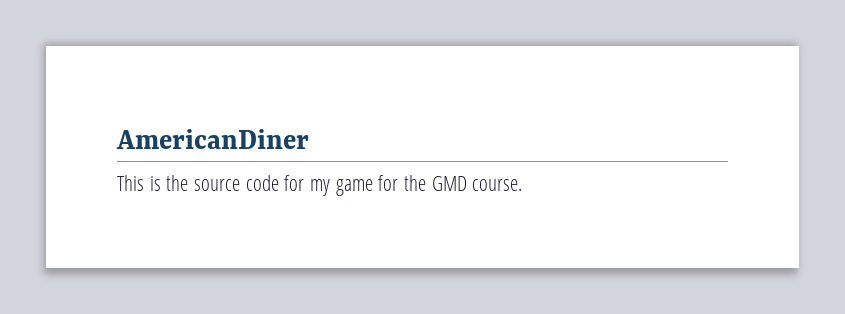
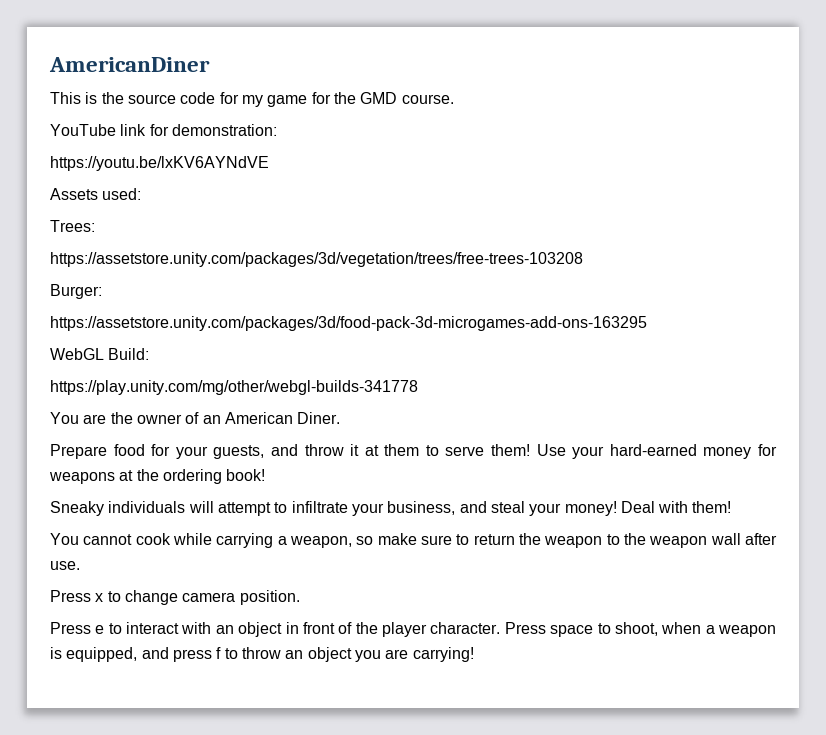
(523, 185) none -> [50,124,277,136] [50,156,269,171] [50,188,142,200] [50,220,95,232] [50,252,583,267] [50,284,102,299] [50,316,647,331] [50,348,150,360] [50,380,418,395] [50,412,341,424] [50,444,777,459] [49,469,266,484] [50,501,732,516] [50,533,778,548] [50,561,80,570] [50,590,300,605] [50,622,776,637] [50,647,474,662] // YouTube link for demonstration: // https://youtu.be/lxKV6AYNdVE // Assets used: // Trees: // https://assetstore.unity.com/packages/3d/vegetation/trees/free-trees-103208 // Burger: // https://assetstore.unity.com/packages/3d/food-pack-3d-microgames-add-ons-163295 // WebGL Build: // https://play.unity.com/mg/other/webgl-builds-341778 // You are the owner of an American Diner. // Prepare food for your guests, and throw it at them to serve them! Use your hard-earned money for weapons at the ordering book! // Sneaky individuals will attempt to infiltrate your business, and steal your money! Deal with them! // You cannot cook while carrying a weapon, so make sure to return the weapon to the weapon wall after use. // Press x to change camera position. // Press e to interact with an object in front of the player character. Press space to shoot, when a weapon is equipped, and press f to throw an object you are carrying!

